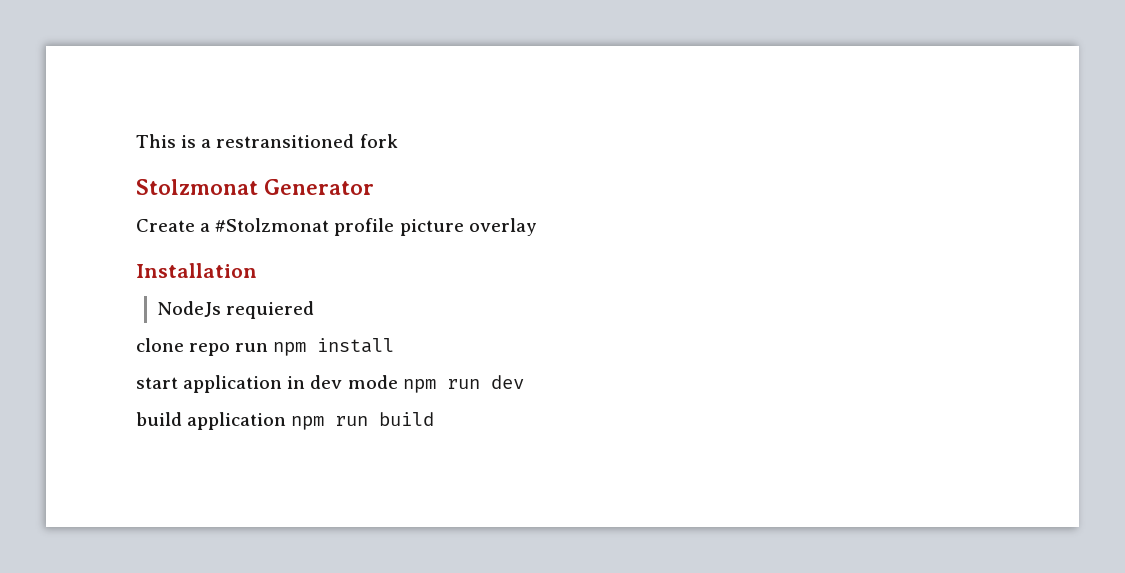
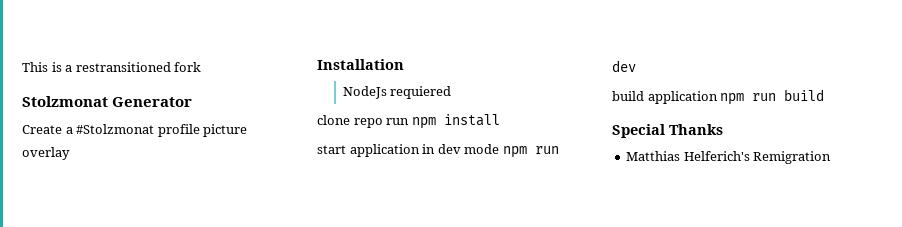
(435, 419) none -> [612,124,723,138] [626,151,832,164] // Special Thanks // Matthias Helferich's Remigration

